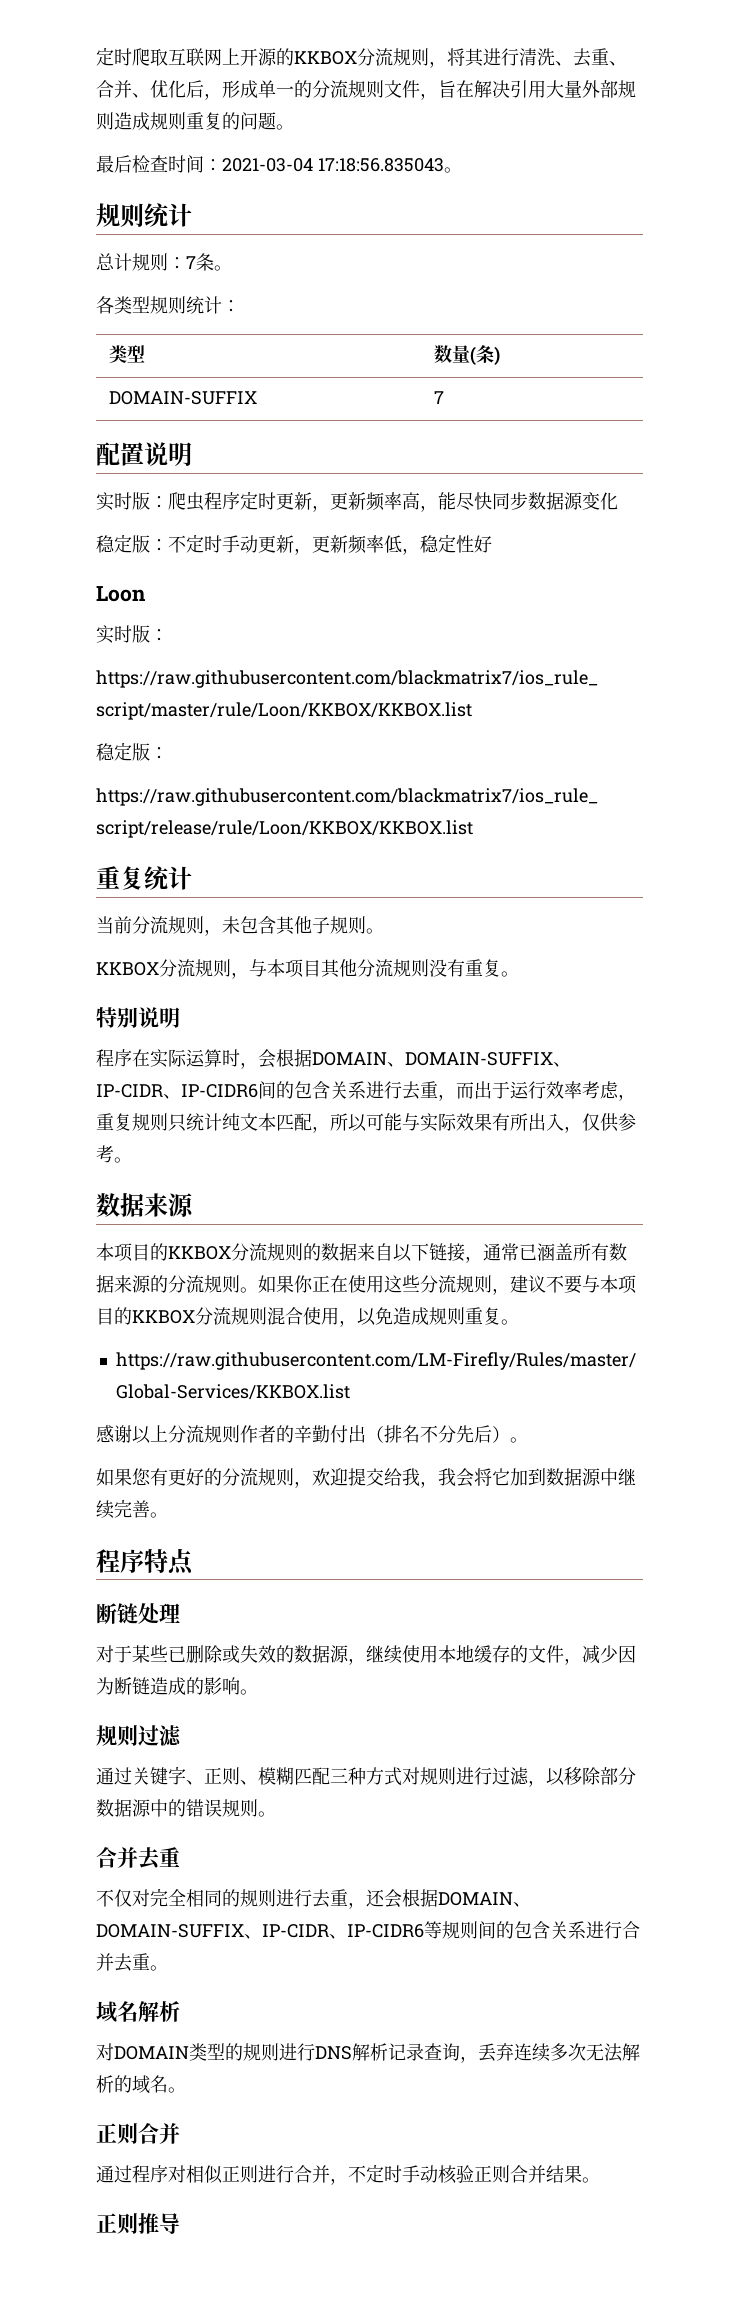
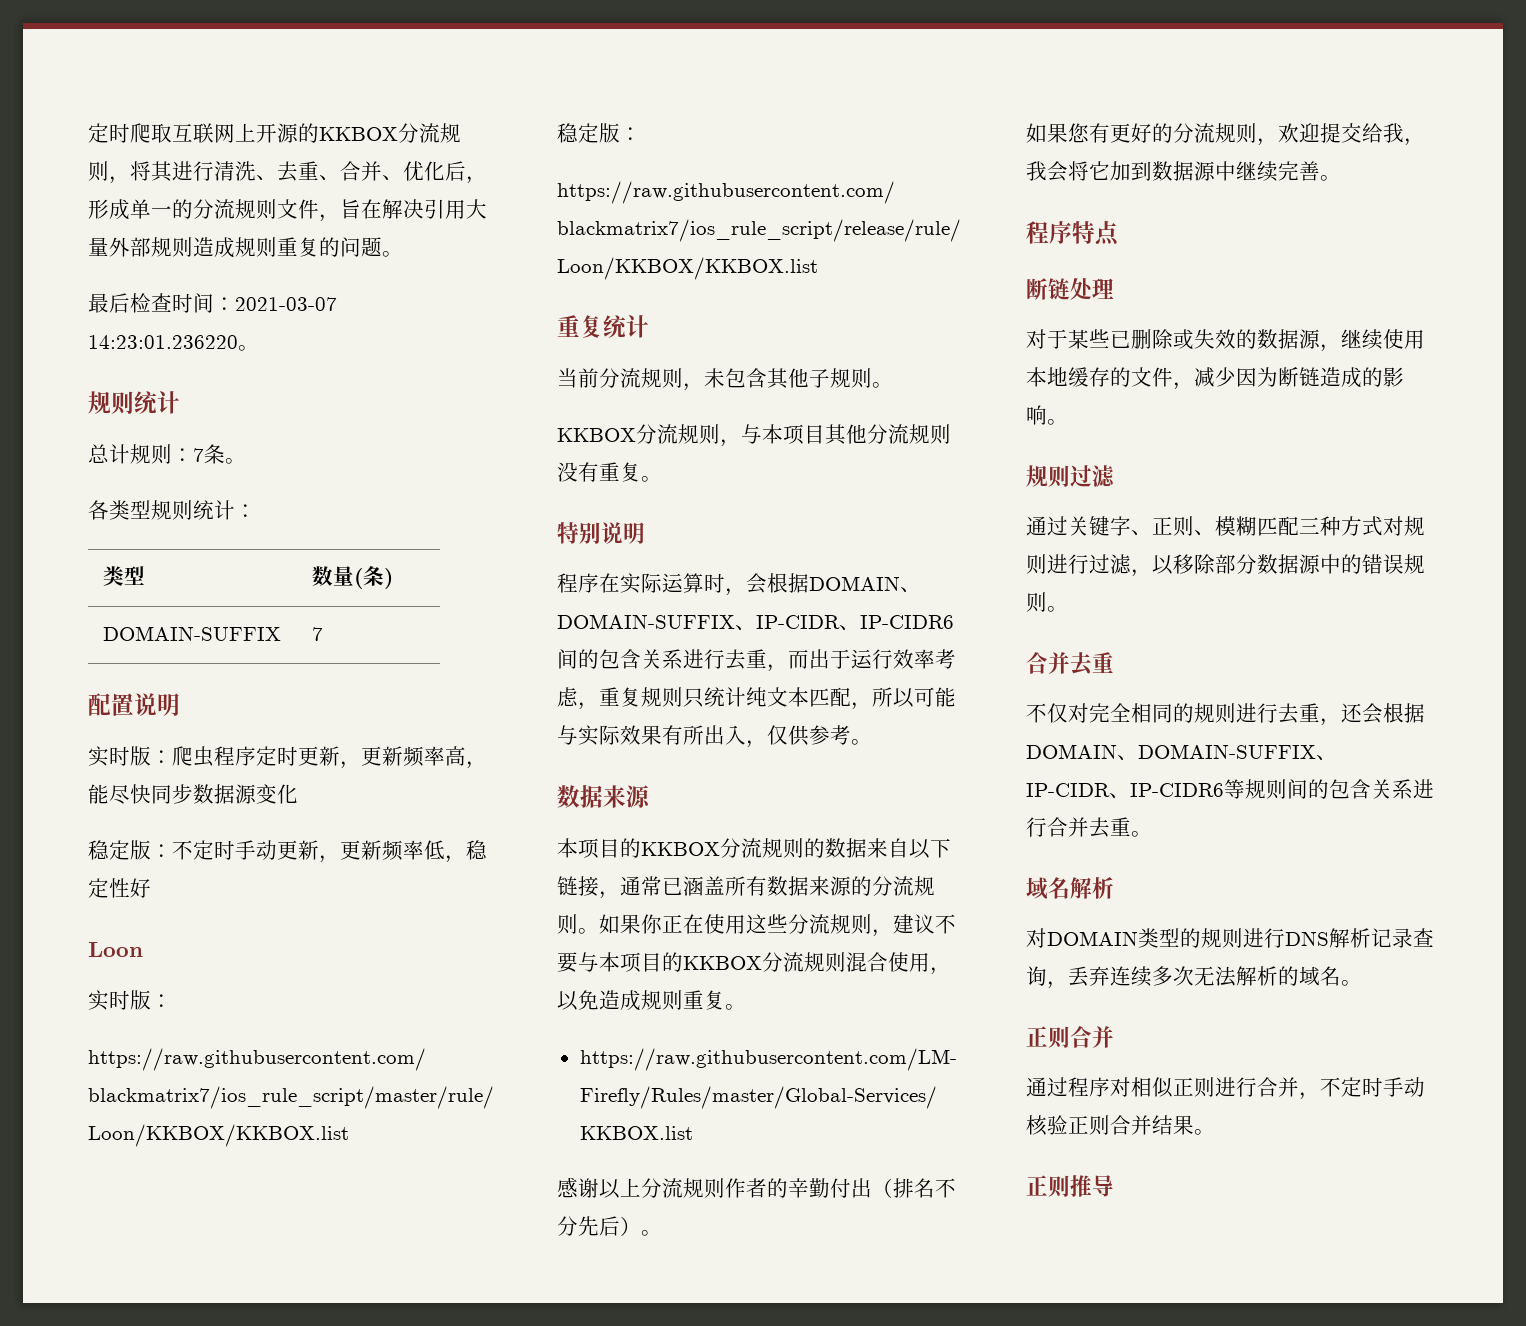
[222,158,444,172] 2021-03-04 17:18:56.835043 -> [235,297,337,311] [88,335,238,349] 2021-03-07 14:23:01.236220

